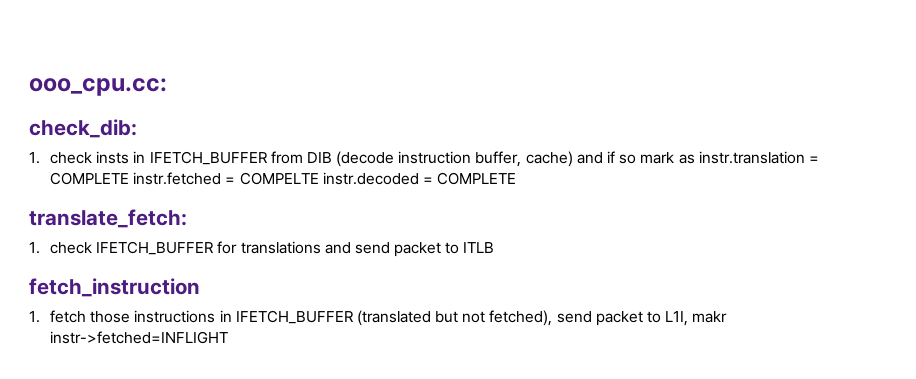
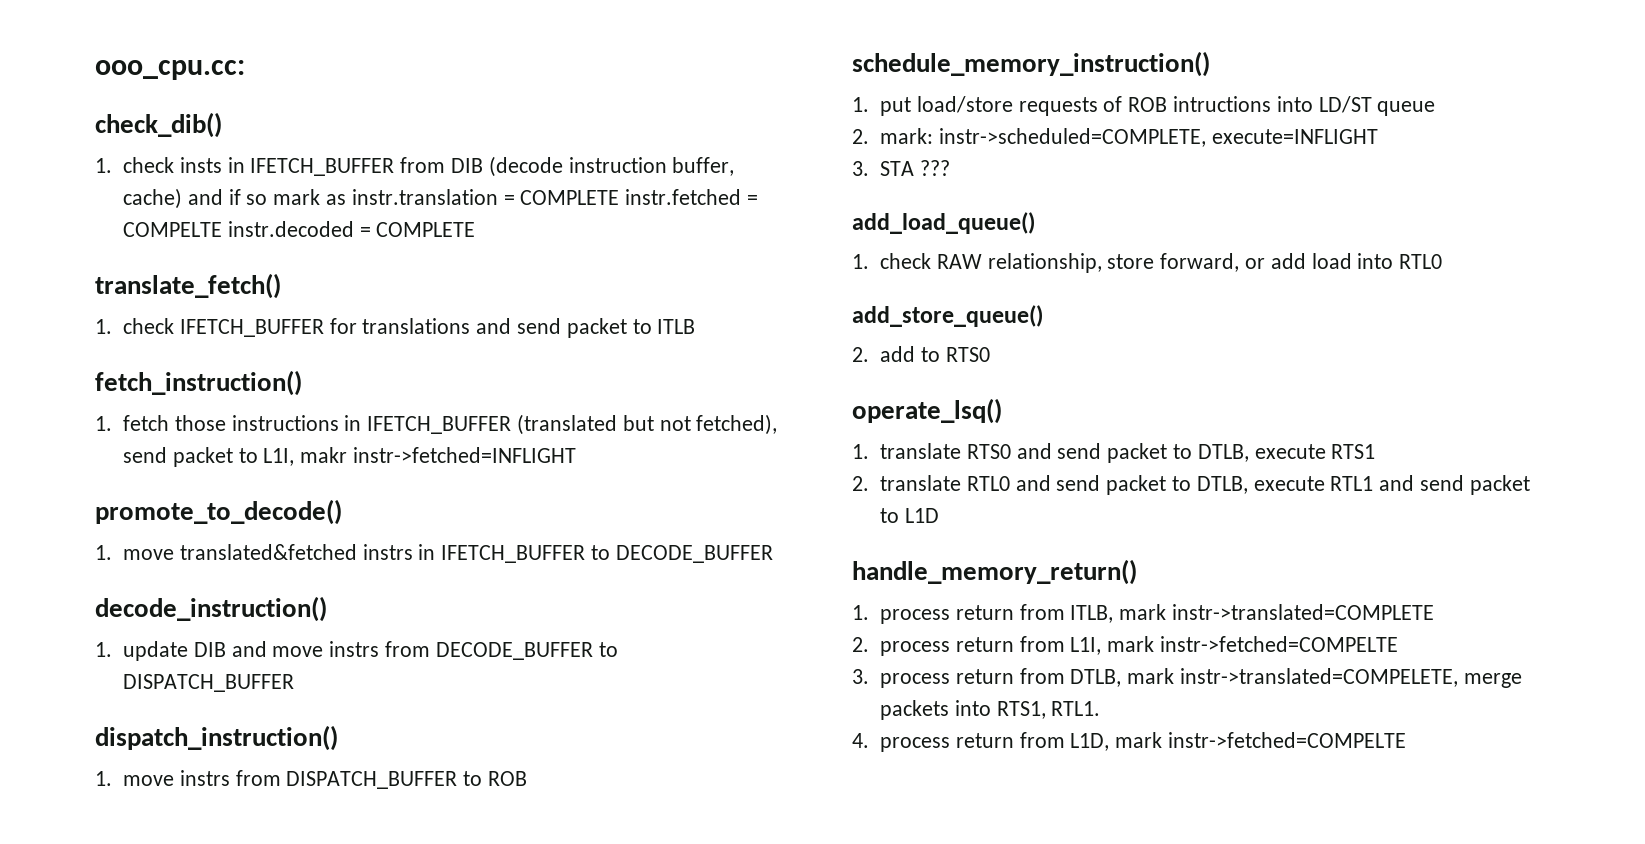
[29,119,137,138] check_dib: -> [95,112,222,138] check_dib()
[29,209,187,228] translate_fetch: -> [95,273,281,299] translate_fetch()
[29,278,200,297] fetch_instruction -> [95,370,302,396] fetch_instruction()
(228, 337) none -> [95,499,342,525] [95,544,773,563] [95,596,327,622] [95,641,618,661] [122,674,294,692] [95,725,338,751] [95,770,527,789] [852,51,1210,77] [852,96,1436,116] [852,128,1378,147] [852,160,950,176] [852,212,1035,234] [852,253,1443,273] [852,305,1043,327] [852,346,990,362] [852,398,1002,424] [852,443,1376,463] [852,475,1530,495] [879,508,939,523] [852,559,1137,585] [852,604,1434,624] [852,636,1398,656] [852,668,1522,688] [879,700,1101,720] [852,732,1406,752] // promote_to_decode() // 1. move translated&fetched instrs in IFETCH_BUFFER to DECODE_BUFFER // decode_instruction() // 1. update DIB and move instrs from DECODE_BUFFER to DISPATCH_BUFFER // dispatch_instruction() // 1. move instrs from DISPATCH_BUFFER to ROB // schedule_memory_instruction() // 1. put load/store requests of ROB intructions into LD/ST queue // 2. mark: instr->scheduled=COMPLETE, execute=INFLIGHT // 3. STA ??? // add_load_queue() // 1. check RAW relationship, store forward, or add load into RTL0 // add_store_queue() // 2. add to RTS0 // operate_lsq() // 1. translate RTS0 and send packet to DTLB, execute RTS1 // 2. translate RTL0 and send packet to DTLB, execute RTL1 and send packet to L1D // handle_memory_return() // 1. process return from ITLB, mark instr->translated=COMPLETE // 2. process return from L1I, mark instr->fetched=COMPELTE // 3. process return from DTLB, mark instr->translated=COMPELETE, merge packets into RTS1, RTL1. // 4. process return from L1D, mark instr->fetched=COMPELTE

